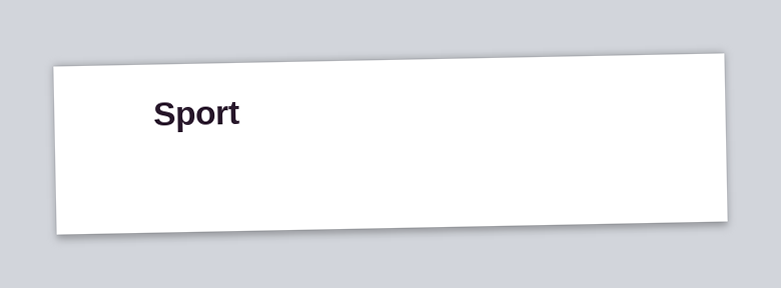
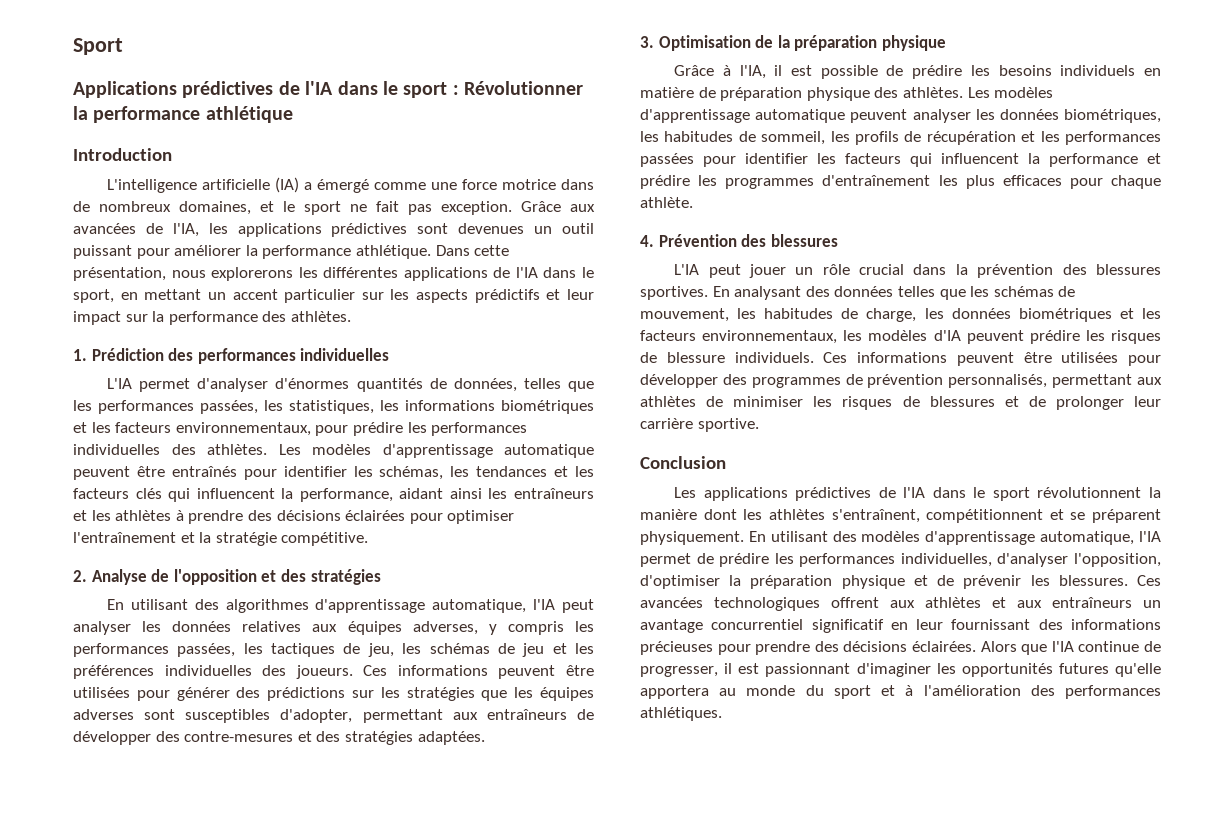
(240, 116) none -> [73,81,584,98] [73,106,293,123] [73,148,172,161] [107,177,594,193] [73,201,595,215] [73,223,595,237] [73,245,510,259] [73,267,594,281] [73,289,594,303] [73,311,351,325] [73,348,390,364] [107,378,594,392] [73,400,594,414] [73,422,528,436] [73,444,594,458] [73,466,594,480] [73,488,594,502] [73,510,515,524] [73,532,369,546] [73,569,381,585] [107,599,594,613] [73,621,594,635] [73,643,595,657] [73,665,594,679] [73,687,594,701] [73,709,595,723] [73,731,485,745] [640,35,946,51] [674,65,1161,79] [640,87,1054,101] [640,109,1161,123] [640,131,1161,145] [640,153,1161,167] [640,175,1161,189] [640,197,693,208] [640,234,838,247] [674,264,1161,278] [640,286,1076,300] [640,308,1161,322] [640,330,1161,344] [640,352,1161,366] [640,374,1162,388] [640,396,1161,410] [640,418,759,432] [640,456,726,469] [674,487,1161,501] [640,509,1161,523] [640,531,1161,545] [640,553,1161,567] [640,575,1161,589] [640,597,1161,611] [640,619,1161,633] [640,641,1161,655] [640,663,1161,677] [640,685,1161,699] [640,707,722,721] // Applications prédictives de l'IA dans le sport : Révolutionner la performance athlétique // Introduction // L'intelligence artificielle (IA) a émergé comme une force motrice dans de nombreux domaines, et le sport ne fait pas exception. Grâce aux avancées de l'IA, les applications prédictives sont devenues un outil puissant pour améliorer la performance athlétique. Dans cette présentation, nous explorerons les différentes applications de l'IA dans le sport, en mettant un accent particulier sur les aspects prédictifs et leur impact sur la performance des athlètes. // 1. Prédiction des performances individuelles // L'IA permet d'analyser d'énormes quantités de données, telles que les performances passées, les statistiques, les informations biométriques et les facteurs environnementaux, pour prédire les performances individuelles des athlètes. Les modèles d'apprentissage automatique peuvent être entraînés pour identifier les schémas, les tendances et les facteurs clés qui influencent la performance, aidant ainsi les entraîneurs et les athlètes à prendre des décisions éclairées pour optimiser l'entraînement et la stratégie compétitive. // 2. Analyse de l'opposition et des stratégies // En utilisant des algorithmes d'apprentissage automatique, l'IA peut analyser les données relatives aux équipes adverses, y compris les performances passées, les tactiques de jeu, les schémas de jeu et les préférences individuelles des joueurs. Ces informations peuvent être utilisées pour générer des prédictions sur les stratégies que les équipes adverses sont susceptibles d'adopter, permettant aux entraîneurs de développer des contre-mesures et des stratégies adaptées. // 3. Optimisation de la préparation physique // Grâce à l'IA, il est possible de prédire les besoins individuels en matière de préparation physique des athlètes. Les modèles d'apprentissage automatique peuvent analyser les données biométriques, les habitudes de sommeil, les profils de récupération et les performances passées pour identifier les facteurs qui influencent la performance et prédire les programmes d'entraînement les plus efficaces pour chaque athlète. // 4. Prévention des blessures // L'IA peut jouer un rôle crucial dans la prévention des blessures sportives. En analysant des données telles que les schémas de mouvement, les habitudes de charge, les données biométriques et les facteurs environnementaux, les modèles d'IA peuvent prédire les risques de blessure individuels. Ces informations peuvent être utilisées pour développer des programmes de prévention personnalisés, permettant aux athlètes de minimiser les risques de blessures et de prolonger leur carrière sportive. // Conclusion // Les applications prédictives de l'IA dans le sport révolutionnent la manière dont les athlètes s'entraînent, compétitionnent et se préparent physiquement. En utilisant des modèles d'apprentissage automatique, l'IA permet de prédire les performances individuelles, d'analyser l'opposition, d'optimiser la préparation physique et de prévenir les blessures. Ces avancées technologiques offrent aux athlètes et aux entraîneurs un avantage concurrentiel significatif en leur fournissant des informations précieuses pour prendre des décisions éclairées. Alors que l'IA continue de progresser, il est passionnant d'imaginer les opportunités futures qu'elle apportera au monde du sport et à l'amélioration des performances athlétiques.

